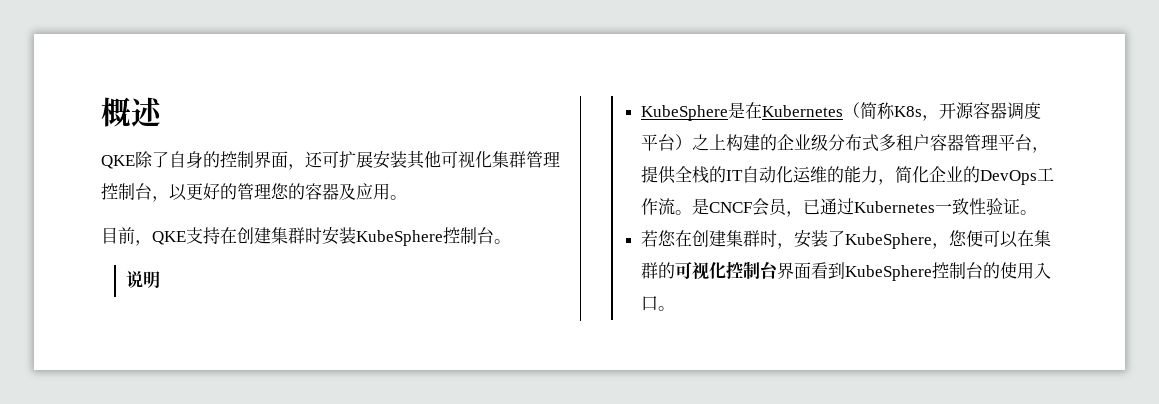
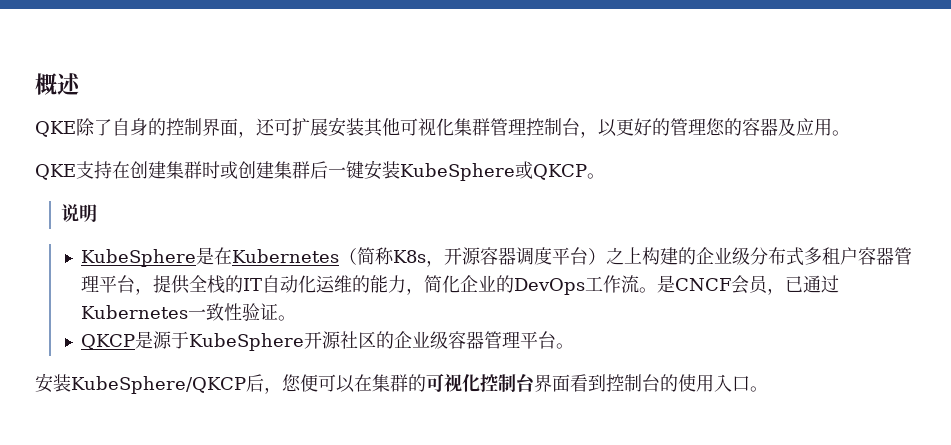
[101,227,152,246] 目前， -> (850, 133) none
(322, 235) none -> [220,161,364,179] 或创建集群后一键
[443,227,494,244] 控制台 -> [515,161,587,180] 或QKCP
[641,230,933,249] 若您在创建集群时，安装了KubeSphere -> [81,331,575,351] [35,373,264,394] QKCP是源于KubeSphere开源社区的企业级容器管理平台。 // 安装KubeSphere/QKCP后
[845,265,933,281] KubeSphere -> (606, 383) none

